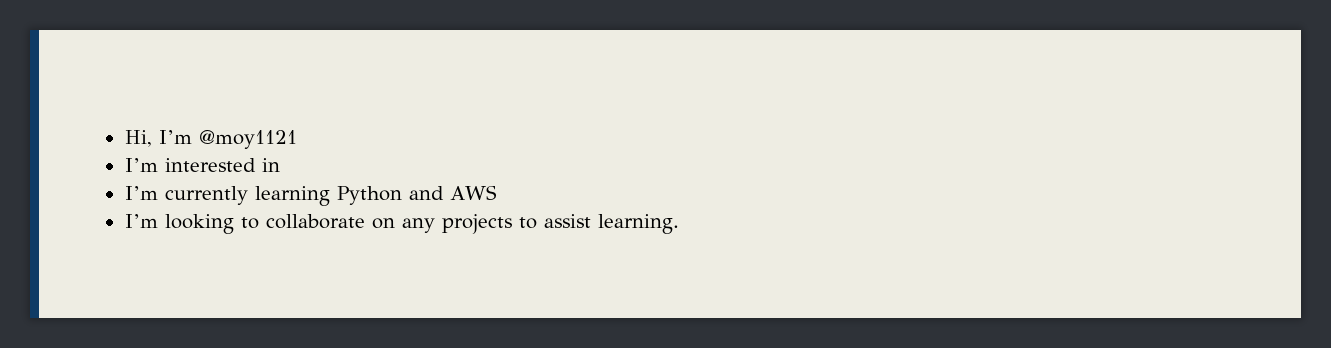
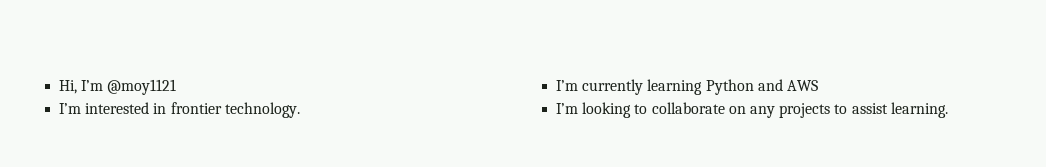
(280, 165) none -> [170,102,300,118] frontier technology.

